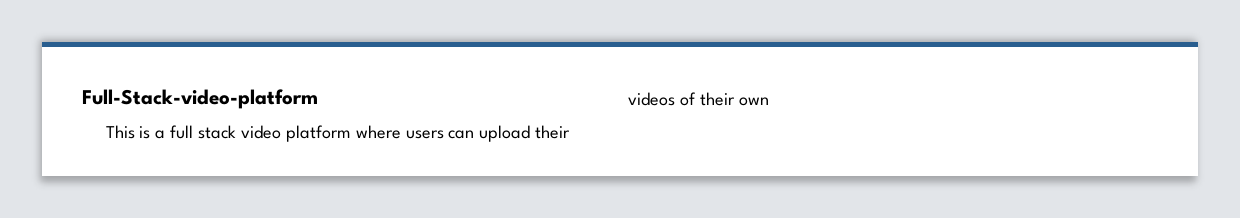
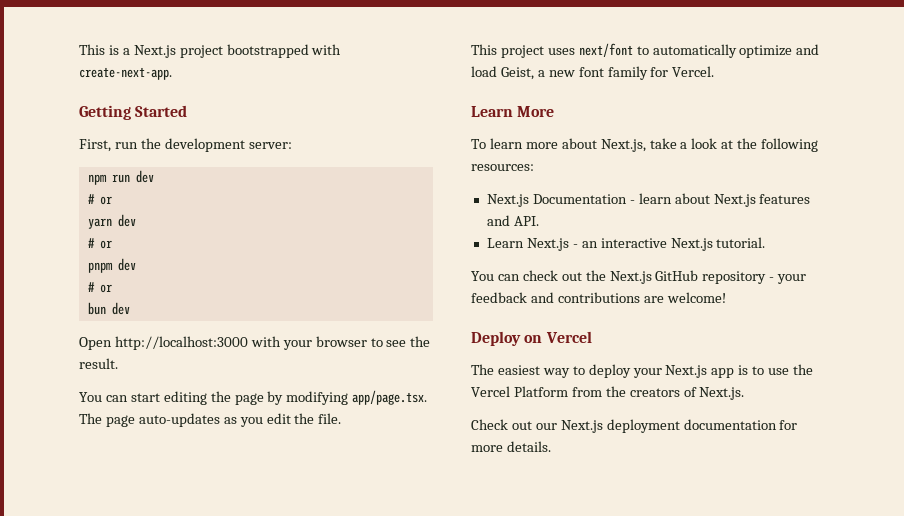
[82,89,318,109] Full-Stack-video-platform // -> (79, 49) none
[170,125,571,142] [628,92,769,106] full stack video platform where users can upload their videos of their own -> [133,44,342,58] [79,67,172,80] [79,105,188,120] [79,138,292,152] [87,170,154,185] [87,194,112,205] [87,214,136,229] [87,238,112,249] [87,258,136,273] [87,282,112,293] [87,302,130,315] [79,336,431,350] [79,358,118,369] [79,390,428,405] [79,413,342,427] [471,43,820,58] [471,66,715,80] [471,106,555,117] [471,138,819,152] [471,164,534,171] [486,193,811,207] [486,215,539,226] [486,237,766,251] [471,270,807,284] [471,292,726,303] [471,331,592,346] [471,364,814,378] [471,386,745,400] [471,419,798,433] [471,441,551,452] Next.js project bootstrapped with create-next-app. // Getting Started // First, run the development server: // npm run dev // # or // yarn dev // # or // pnpm dev // # or // bun dev // Open http://localhost:3000 with your browser to see the result. // You can start editing the page by modifying app/page.tsx. The page auto-updates as you edit the file. // This project uses next/font to automatically optimize and load Geist, a new font family for Vercel. // Learn More // To learn more about Next.js, take a look at the following resources: // Next.js Documentation - learn about Next.js features and API. // Learn Next.js - an interactive Next.js tutorial. // You can check out the Next.js GitHub repository - your feedback and contributions are welcome! // Deploy on Vercel // The easiest way to deploy your Next.js app is to use the Vercel Platform from the creators of Next.js. // Check out our Next.js deployment documentation for more details.

